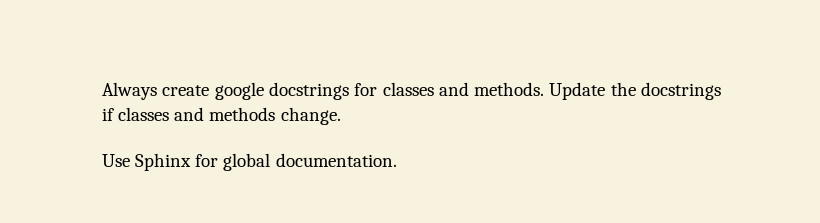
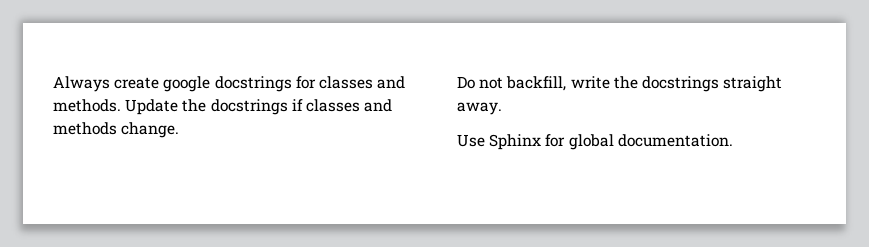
(341, 116) none -> [457,76,783,92] [457,102,502,115] // Do not backfill, write the docstrings straight away.

